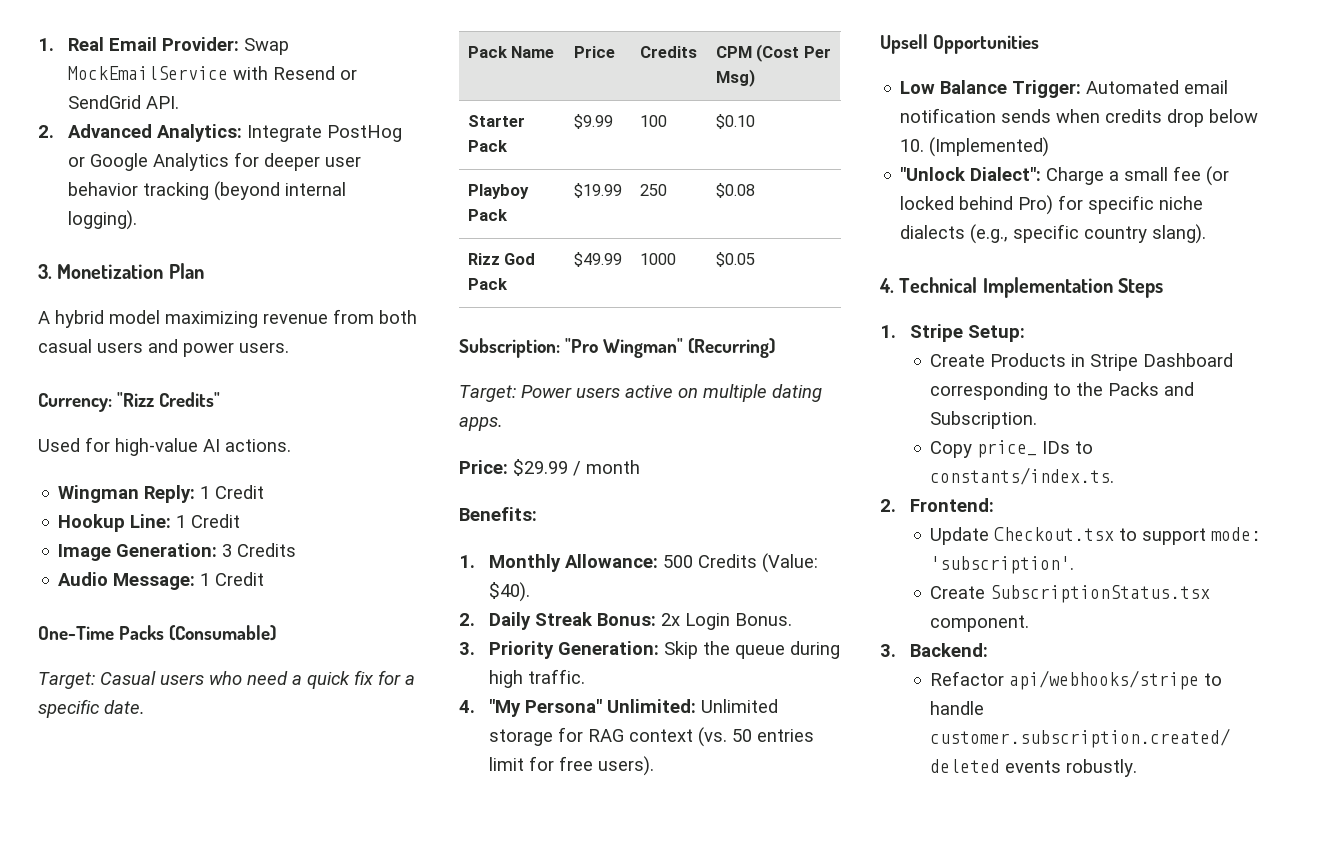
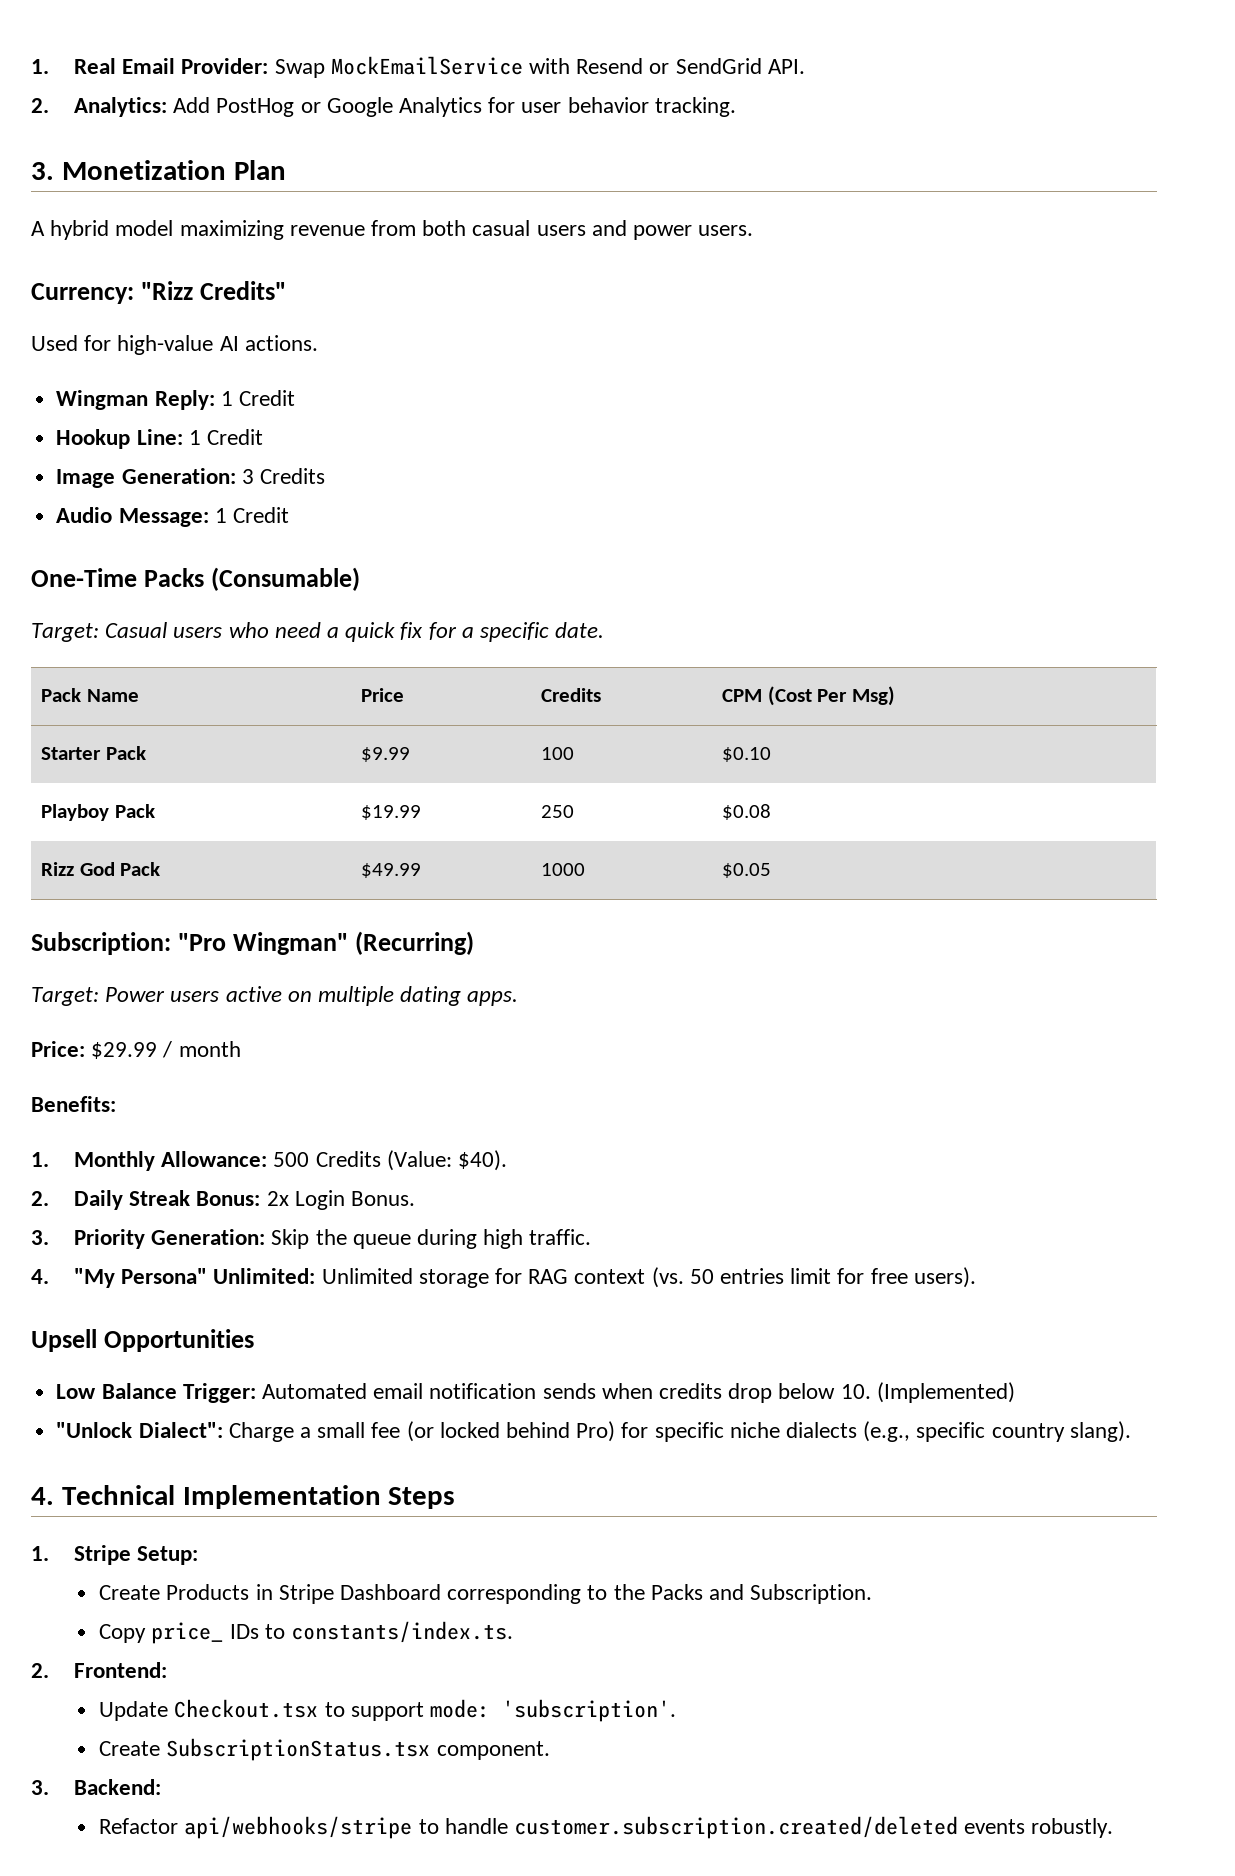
[68,124,323,142] Advanced Analytics: Integrate -> [73,97,211,117] Analytics: Add
[264,153,321,171] deeper -> (516, 105) none
[143,181,347,201] [68,210,138,230] tracking (beyond internal logging). -> [654,97,736,117] tracking.

